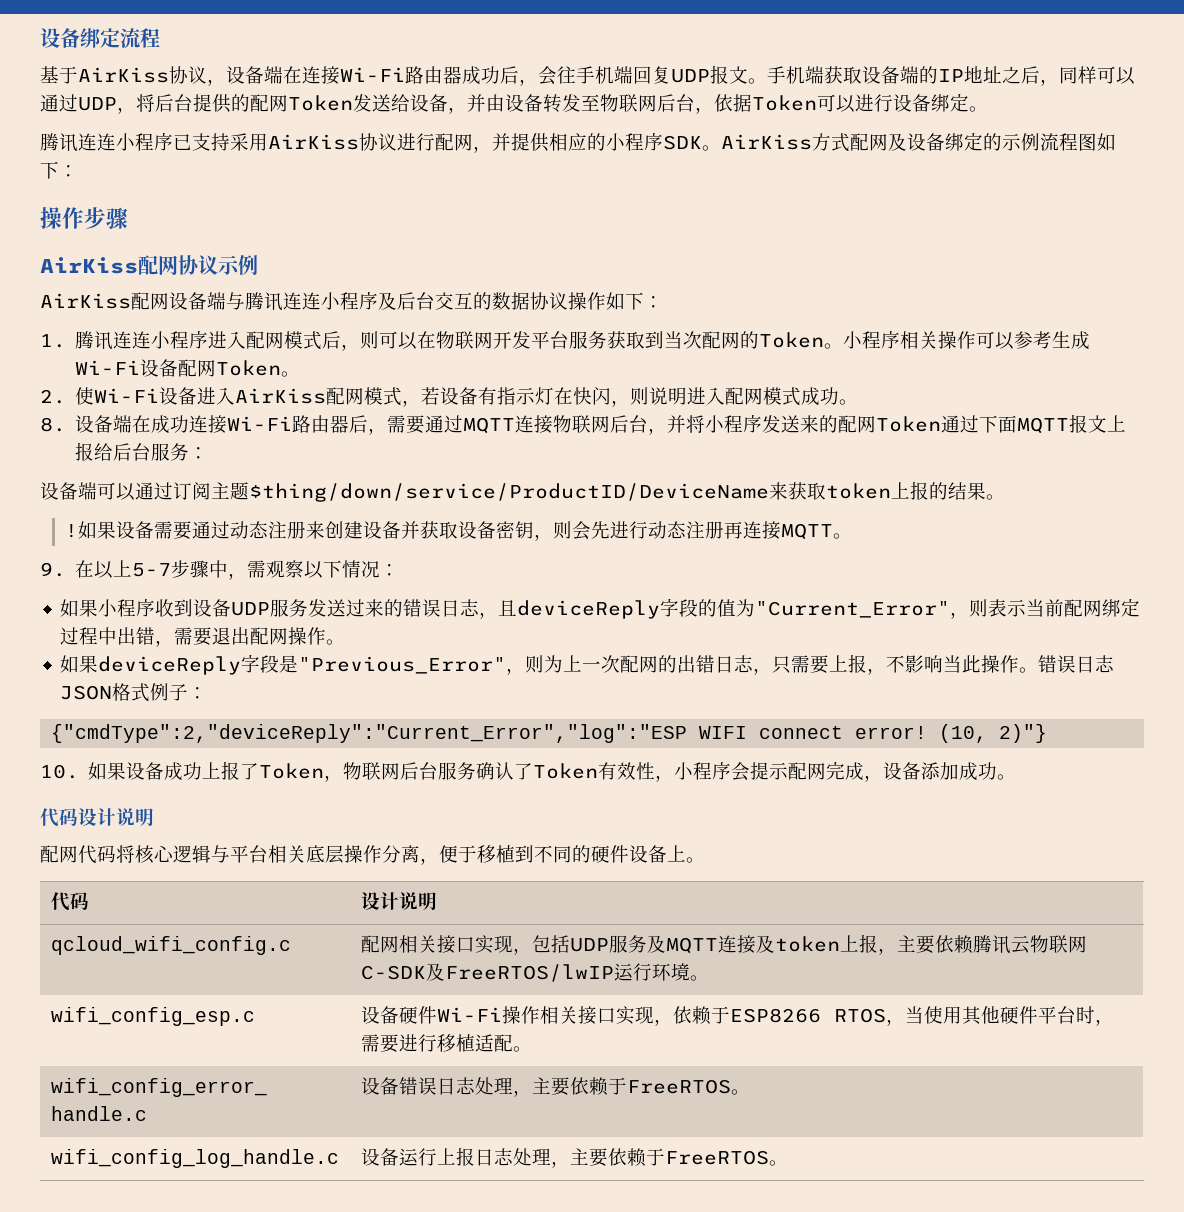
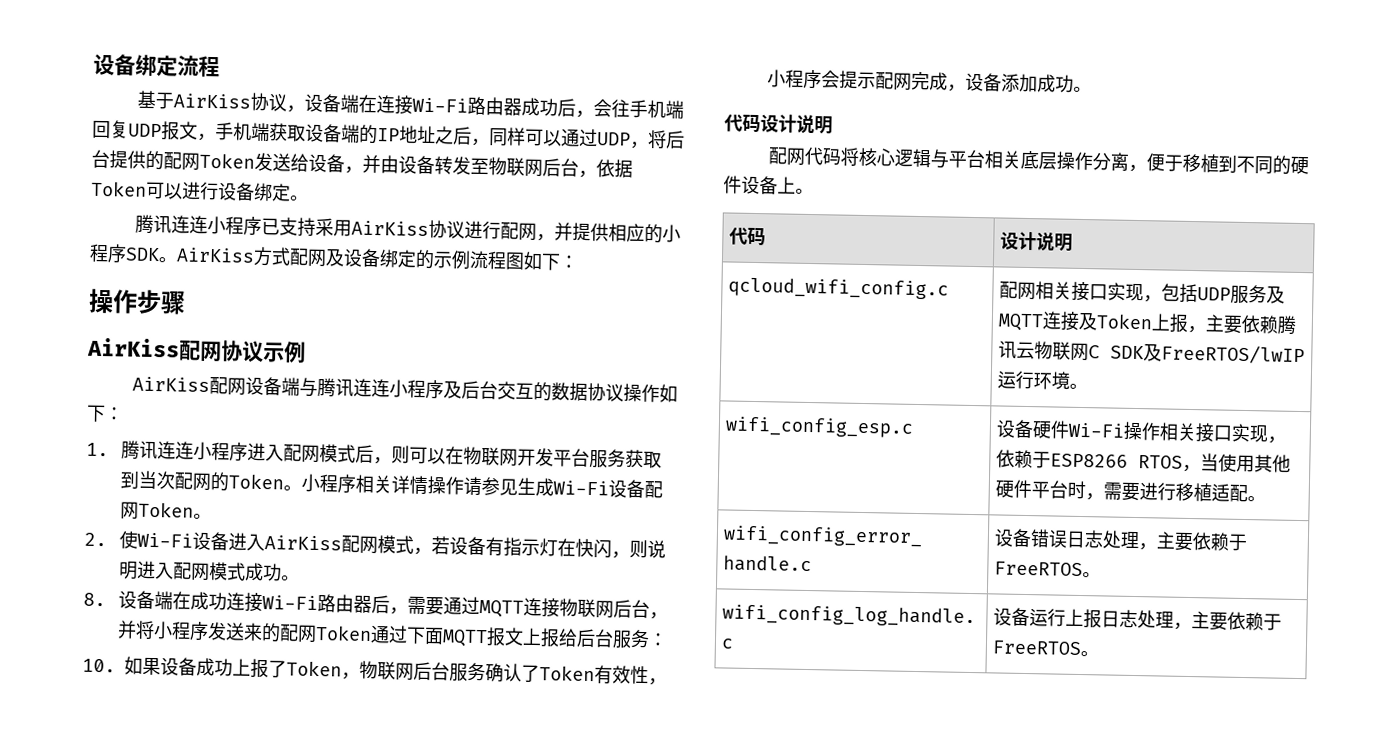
[748,78,767,84] 。 -> [197,133,216,142] ，
[938,331,1053,350] 操作可以参考 -> [390,475,518,497] 详情操作请参见
[40,481,1005,502] [65,521,853,541] [40,560,400,580] [60,598,1141,619] [60,627,346,647] [60,654,1115,675] [60,683,208,702] [51,724,1048,743] // 设备端可以通过订阅主题$thing/down/service/ProductID/DeviceName来获取token上报的结果。 // !如果设备需要通过动态注册来创建设备并获取设备密钥，则会先进行动态注册再连接MQTT。 // 9.在以上5-7步骤中，需观察以下情况： // 如果小程序收到设备UDP服务发送过来的错误日志，且deviceReply字段的值为"Current_Error"，则表示当前配网绑定过程中出错，需要退出配网操作。 // 如果deviceReply字段是"Previous_Error"，则为上一次配网的出错日志，只需要上报，不影响当此操作。错误日志JSON格式例子： // {"cmdType":2,"deviceReply":"Current_Error","log":"ESP WIFI connect error! (10, 2)"} -> (668, 640) none
[775,936,841,952] token -> [1096,313,1154,330] Token
[361,965,427,980] C-SDK -> [1088,345,1145,360] C SDK

